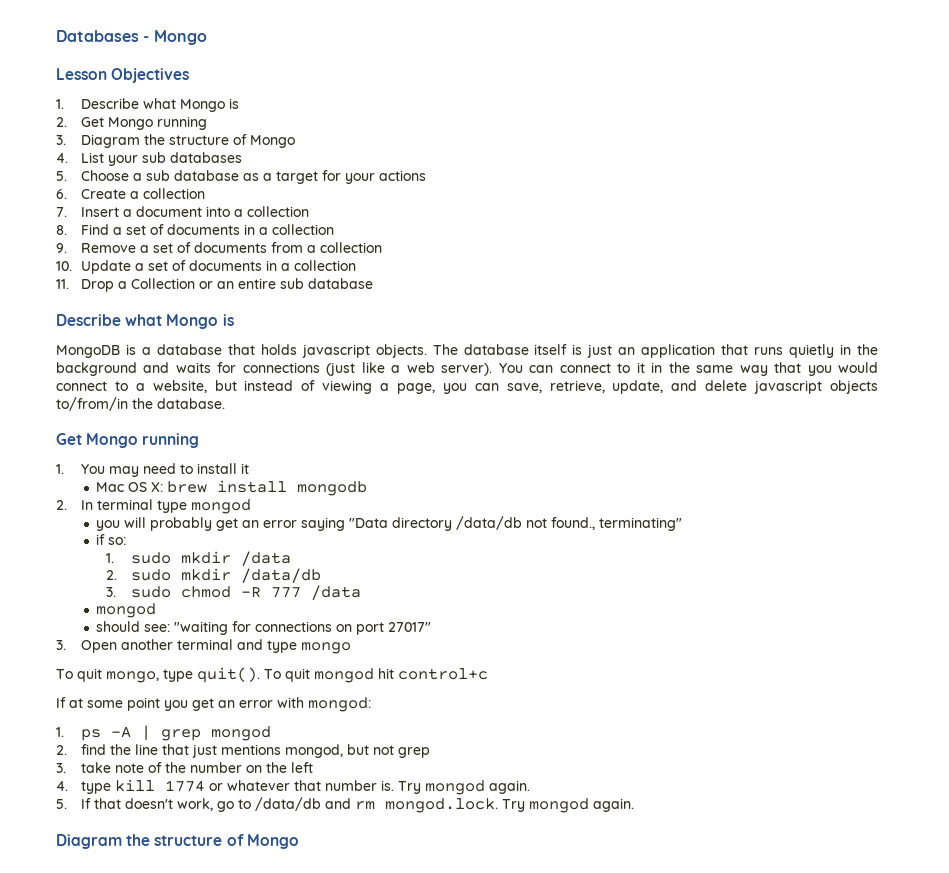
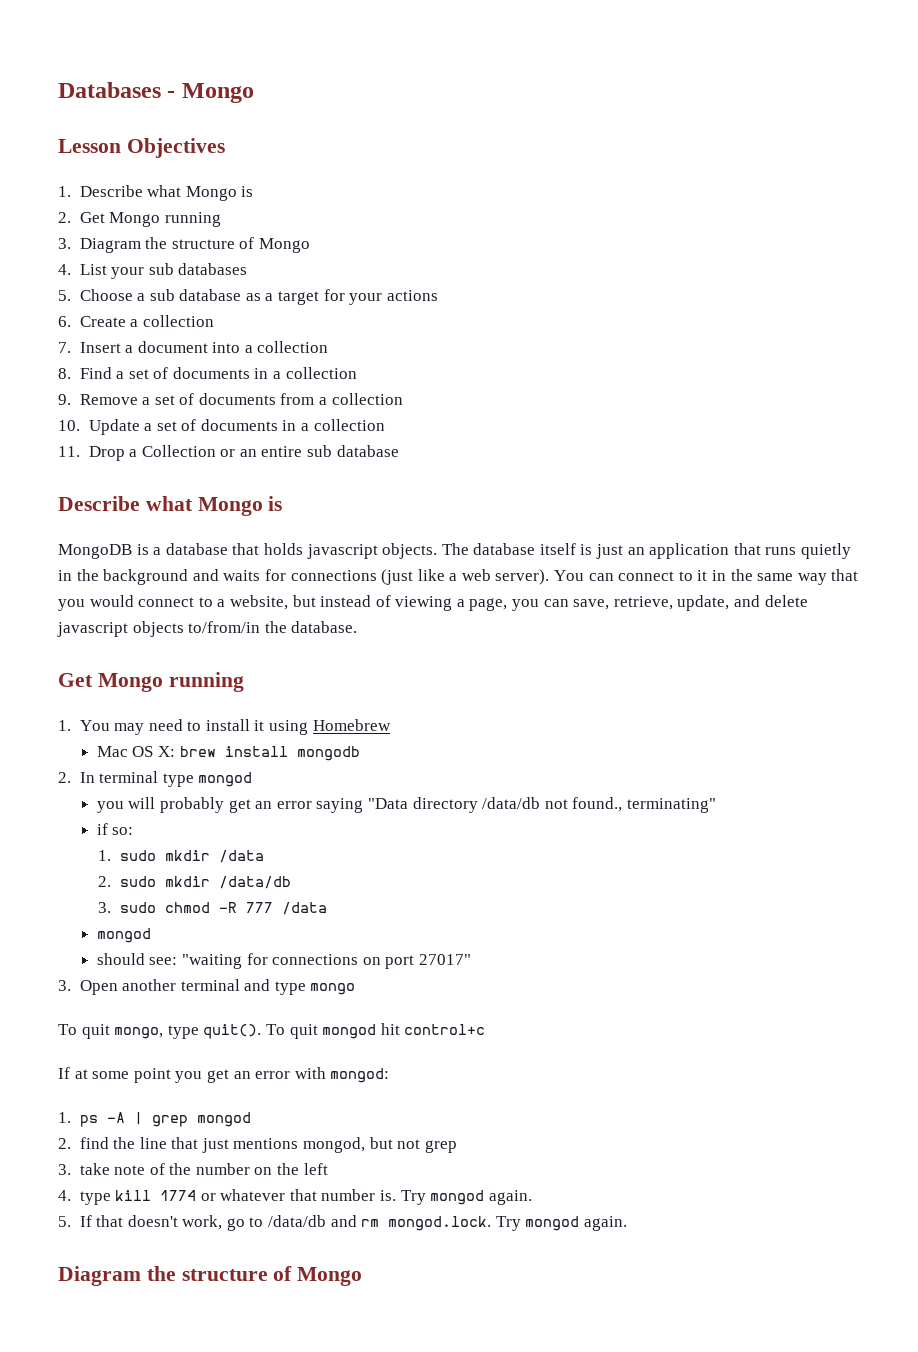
(249, 468) none -> [269,719,391,735] using Homebrew

